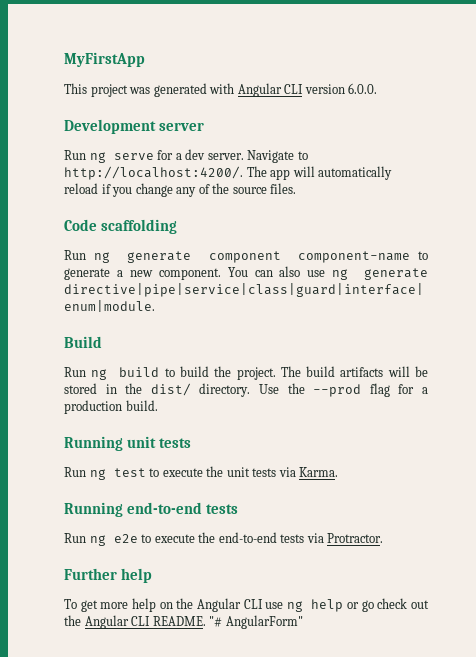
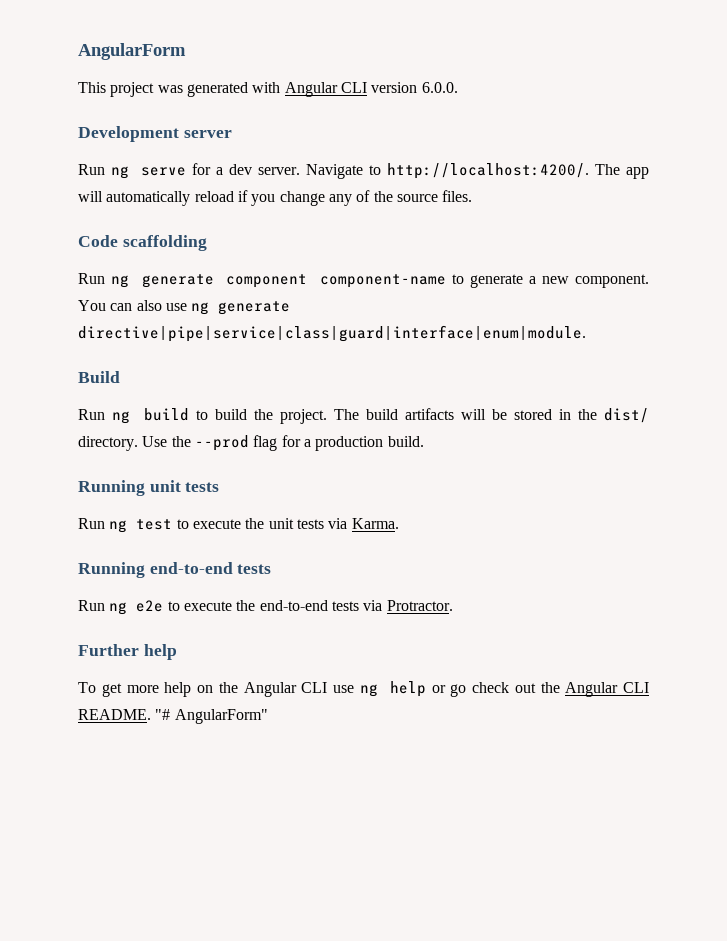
[64,52,145,67] MyFirstApp -> [78,43,186,60] AngularForm

